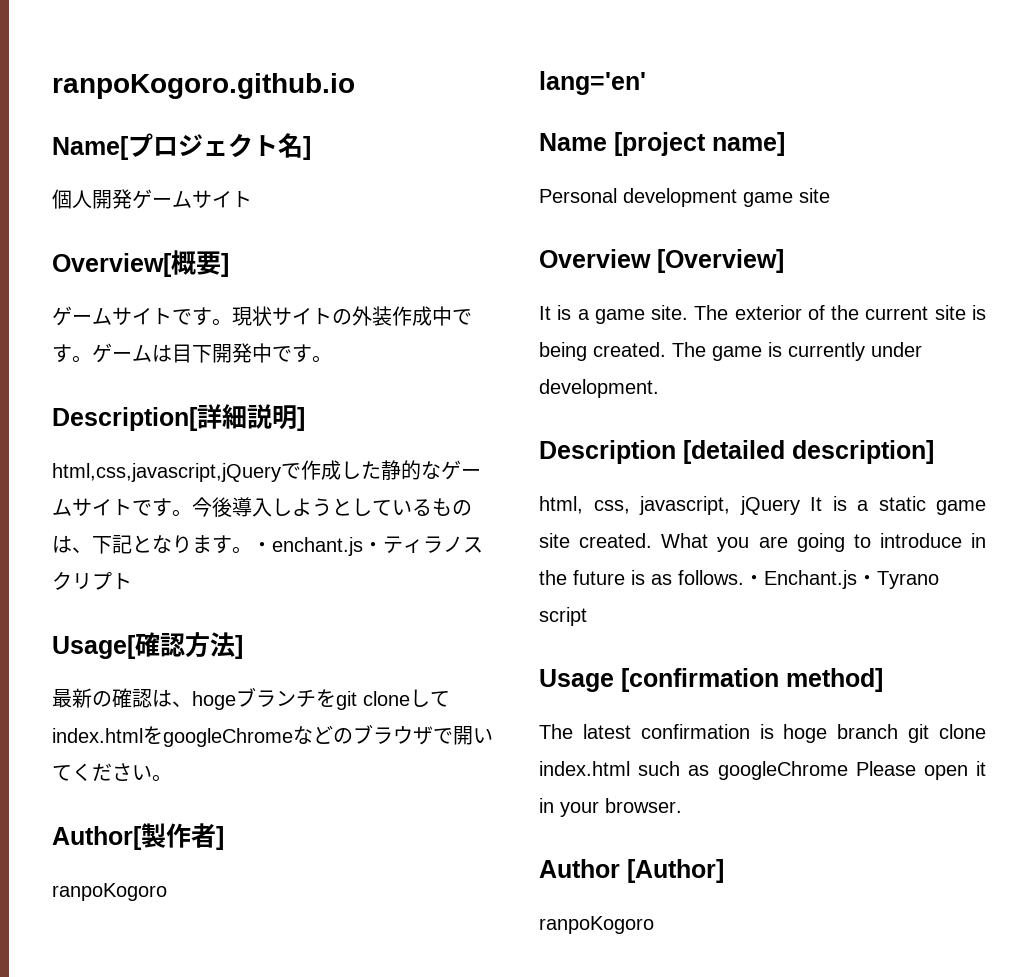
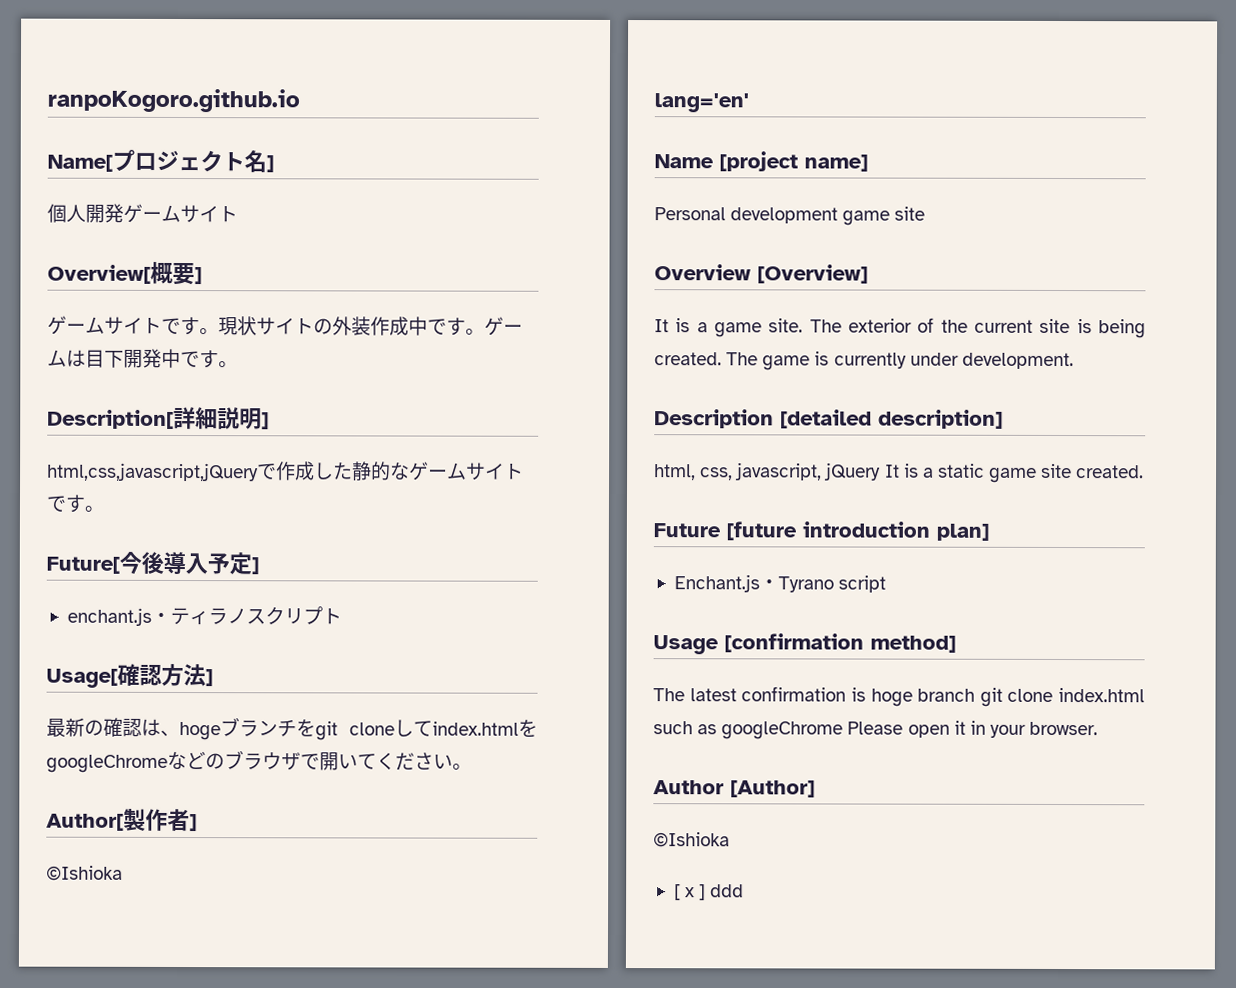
(192, 513) none -> [46,556,120,574] // Future[
[272,498,472,516] [52,535,272,554] しようとしているものは、下記となります。・ -> [207,552,259,575] 予定] //
[52,883,167,901] ranpoKogoro -> [46,865,123,881] ©Ishioka
[661,533,986,552] [539,570,764,585] What you are going to introduce in the future is as follows.・ -> [653,521,989,541] // Future [future introduction plan] //
[539,916,654,934] ranpoKogoro -> [653,832,730,848] [673,884,745,901] ©Ishioka // [ x ] ddd

